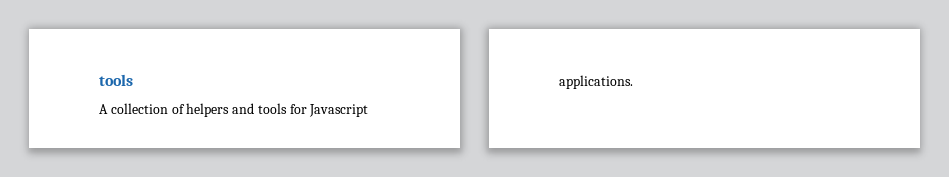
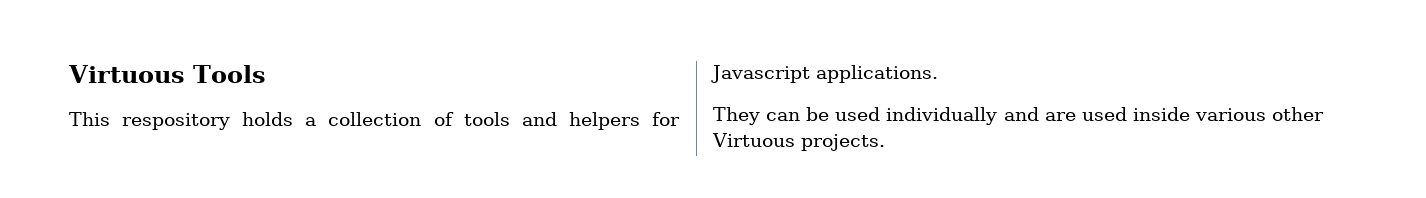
[99,74,133,86] [99,103,369,117] [559,75,633,89] tools // A collection of helpers and tools for Javascript applications. -> [68,65,266,83] [69,112,680,130] [711,65,938,83] [713,107,1324,125] [712,133,885,151] Virtuous Tools // This respository holds a collection of tools and helpers for Javascript applications. // They can be used individually and are used inside various other Virtuous projects.

